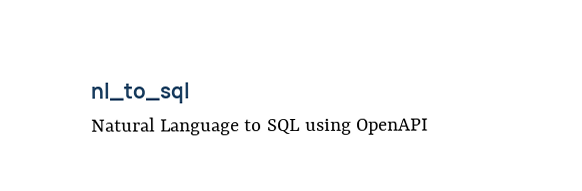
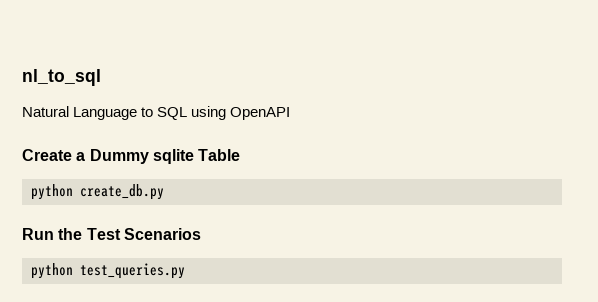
(430, 126) none -> [22,149,241,164] [31,184,164,200] [22,228,201,240] [31,263,185,279] // Create a Dummy sqlite Table // python create_db.py // Run the Test Scenarios // python test_queries.py

